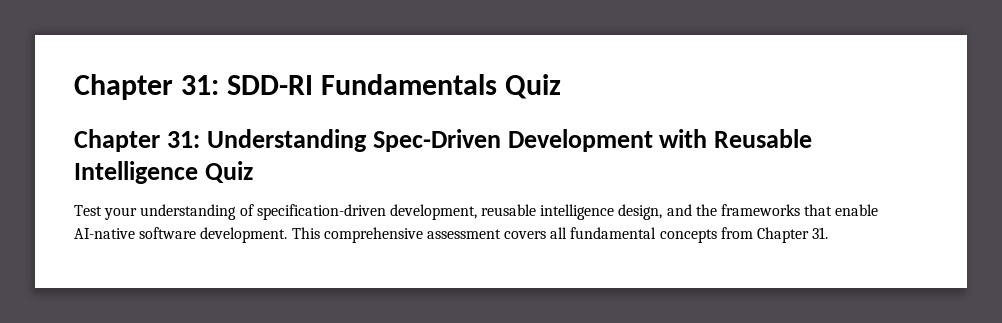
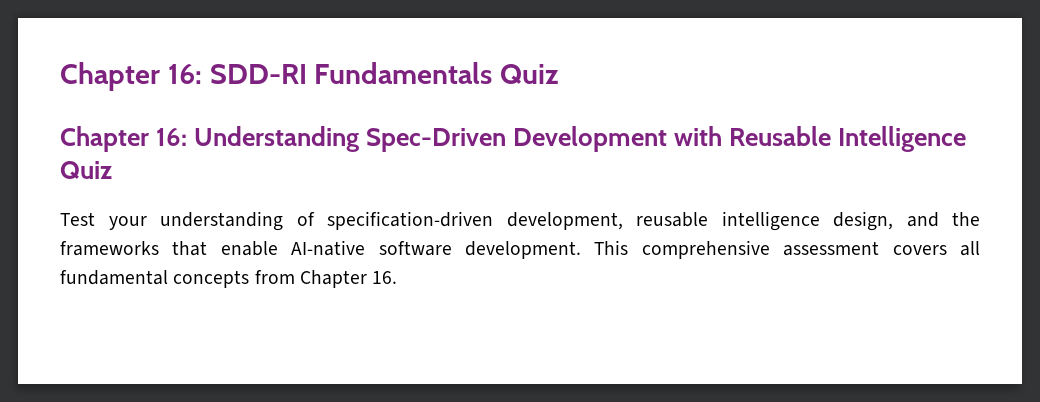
[74,74,219,100] Chapter 31: -> [60,62,202,91] Chapter 16:
[166,131,200,148] 31: -> [156,128,188,146] 16:
[812,227,829,239] 31. -> [372,271,398,284] 16.

